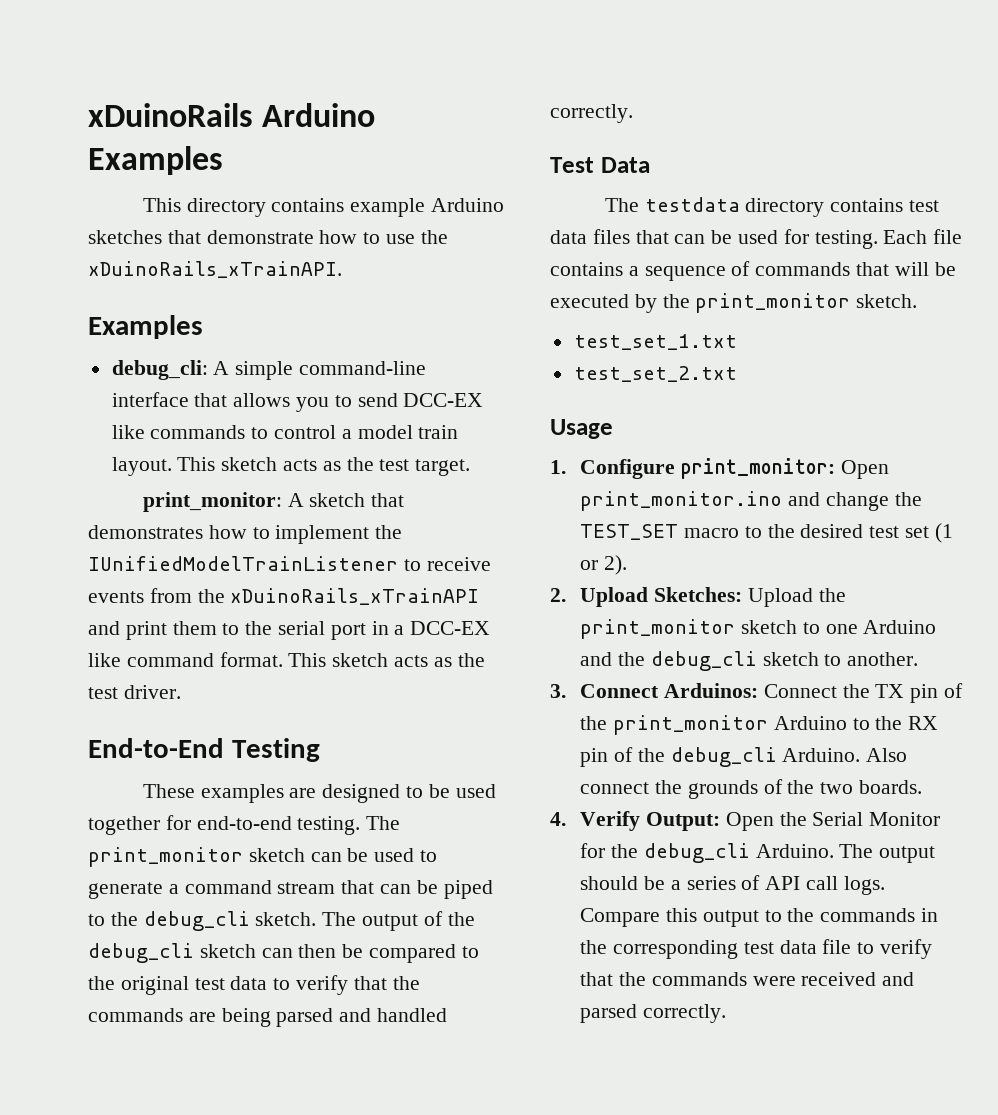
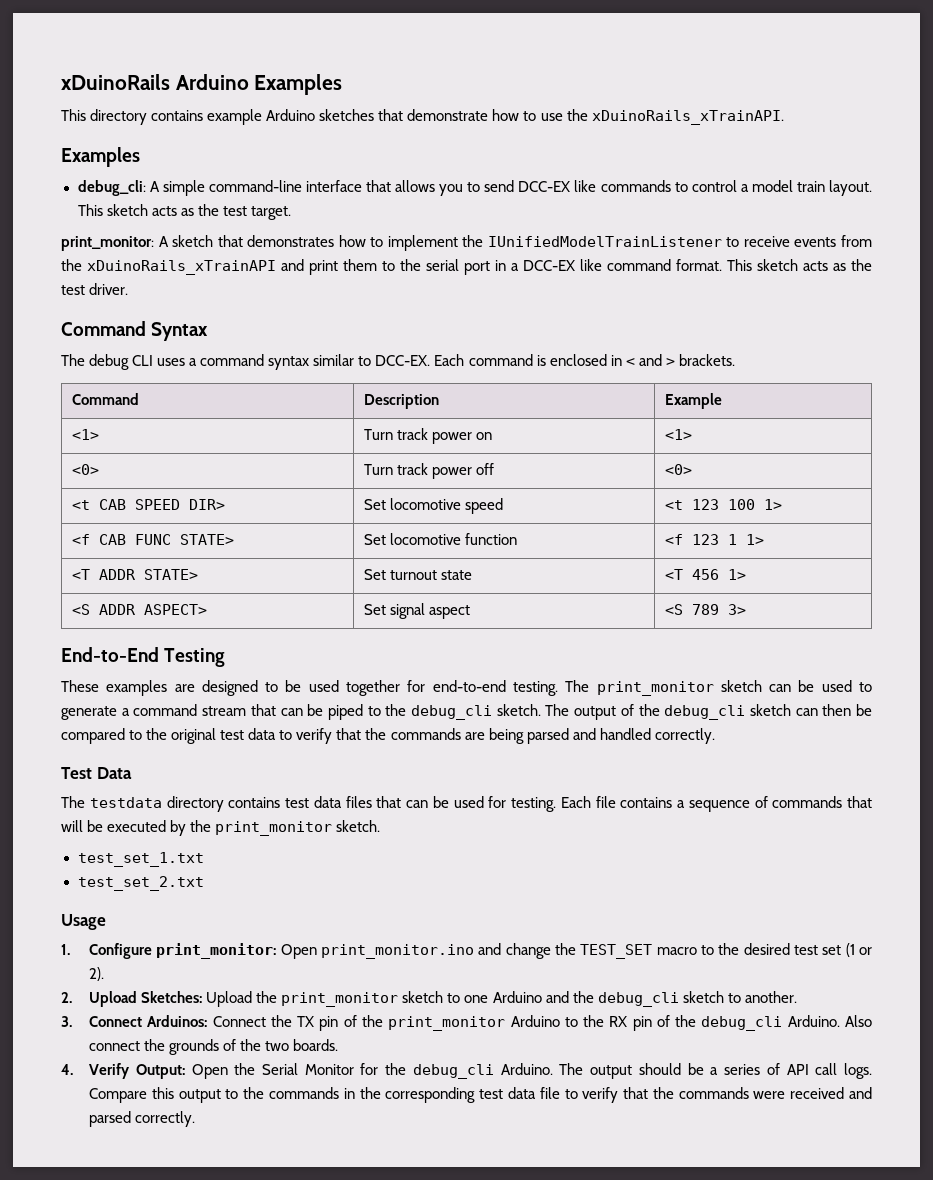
(181, 692) none -> [61,321,209,341] [61,354,735,370] [71,393,139,405] [363,394,439,409] [664,393,722,409] [71,429,99,440] [363,428,492,444] [664,429,692,440] [71,464,99,475] [363,463,494,479] [664,464,692,475] [71,499,225,510] [363,498,503,514] [664,499,782,510] [71,534,234,545] [363,533,517,545] [664,534,764,545] [71,569,198,580] [363,569,472,580] [664,569,746,580] [71,604,207,615] [363,603,470,619] [664,604,746,615] // Command Syntax // The debug CLI uses a command syntax similar to DCC-EX. Each command is enclosed in < and > brackets. // Command | Description | Example // <1> | Turn track power on | <1> // <0> | Turn track power off | <0> // <t CAB SPEED DIR> | Set locomotive speed | <t 123 100 1> // <f CAB FUNC STATE> | Set locomotive function | <f 123 1 1> // <T ADDR STATE> | Set turnout state | <T 456 1> // <S ADDR ASPECT> | Set signal aspect | <S 789 3>

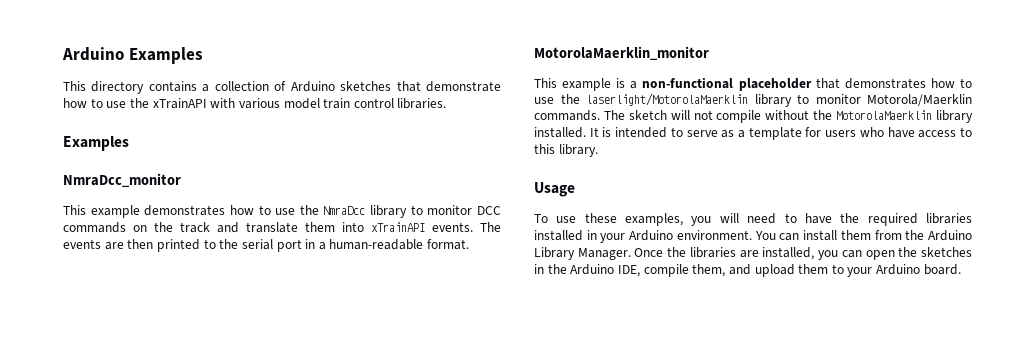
[61,74,170,90] xDuinoRails -> (62, 54) none
[207,109,263,125] example -> [202,81,287,92] a collection of
[591,110,784,125] [61,147,140,167] [77,180,873,196] [77,204,291,220] [61,235,873,251] [61,259,378,275] xDuinoRails_xTrainAPI. // Examples // debug_cli: A simple command-line interface that allows you to send DCC-EX like commands to control a model train layout. This sketch acts as the test target. // print_monitor: A sketch that demonstrates how to implement the IUnifiedModelTrainListener to receive events from the xDuinoRails_xTrainAPI and print them -> [152,98,447,109] [63,136,129,151] [63,173,181,187] [63,205,501,218] [63,222,501,233] [63,239,200,252] xTrainAPI with various model train control libraries. // Examples // NmraDcc_monitor // This example demonstrates how to use the NmraDcc library to monitor DCC commands on the track and translate them into xTrainAPI events. The events are then printed
[523,259,872,271] [61,283,129,295] [61,321,209,341] [61,354,735,370] [71,393,139,405] [363,394,439,409] [664,393,722,409] [71,429,99,440] [363,428,492,444] [664,429,692,440] [71,464,99,475] [363,463,494,479] [664,464,692,475] [71,499,225,510] [363,498,503,514] [664,499,782,510] [71,534,234,545] [363,533,517,545] [664,534,764,545] [71,569,198,580] [363,569,472,580] [664,569,746,580] [71,604,207,615] [363,603,470,619] [664,604,746,615] [61,647,226,667] [61,680,872,696] [61,704,873,720] [61,728,715,744] [61,767,132,779] [61,796,872,812] [61,820,381,836] [77,852,204,867] [77,876,204,891] [61,914,106,930] [61,943,872,959] [89,967,105,981] [61,991,797,1007] [61,1015,872,1031] [89,1039,339,1055] [61,1063,872,1079] [89,1087,873,1103] [89,1111,196,1127] DCC-EX like command format. This sketch acts as the test driver. // Command Syntax // The debug CLI uses a command syntax similar to DCC-EX. Each command is enclosed in < and > brackets. // Command | Description | Example // <1> | Turn track power on | <1> // <0> | Turn track power off | <0> // <t CAB SPEED DIR> | Set locomotive speed | <t 123 100 1> // <f CAB FUNC STATE> | Set locomotive function | <f 123 1 1> // <T ADDR STATE> | Set turnout state | <T 456 1> // <S ADDR ASPECT> | Set signal aspect | <S 789 3> // End-to-End Testing // These examples are designed to be used together for end-to-end testing. The print_monitor sketch can be used to generate a command stream that can be piped to the debug_cli sketch. The output of the debug_cli sketch can then be compared to the original test data to verify that the commands are being parsed and handled correctly. // Test Data // The testdata directory contains test data files that can be used for testing. Each file contains a sequence of commands that will be executed by the print_monitor sketch. // test_set_1.txt // test_set_2.txt // Usage // 1. Configure print_monitor: Open print_monitor.ino and change the TEST_SET macro to the desired test set (1 or 2). // 2. Upload Sketches: Upload the print_monitor sketch to one Arduino and the debug_cli sketch to another. // 3. Connect Arduinos: Connect the TX pin of the print_monitor Arduino to the RX pin of the debug_cli Arduino. Also connect the grounds of the two boards. // 4. Verify Output: Open the Serial Monitor for the debug_cli Arduino. The output should be a series of API call logs. Compare this output to the commands in the corresponding test data file to verify that the commands were received and parsed correctly. -> [329,239,470,250] [534,46,709,60] [534,77,972,91] [534,93,972,107] [534,110,973,123] [534,127,973,140] [534,144,598,157] [534,182,575,197] [534,213,972,226] [534,230,973,243] [534,247,972,260] [534,264,961,277] human-readable format. // MotorolaMaerklin_monitor // This example is a non-functional placeholder that demonstrates how to use the laserlight/MotorolaMaerklin library to monitor Motorola/Maerklin commands. The sketch will not compile without the MotorolaMaerklin library installed. It is intended to serve as a template for users who have access to this library. // Usage // To use these examples, you will need to have the required libraries installed in your Arduino environment. You can install them from the Arduino Library Manager. Once the libraries are installed, you can open the sketches in the Arduino IDE, compile them, and upload them to your Arduino board.

